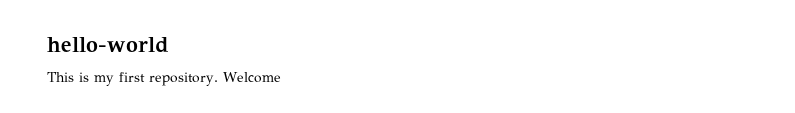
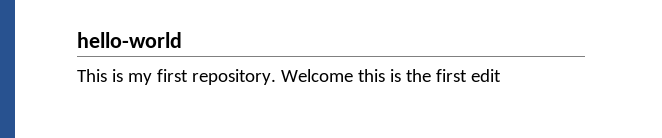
(281, 77) none -> [357,69,501,82] this is the first edit

